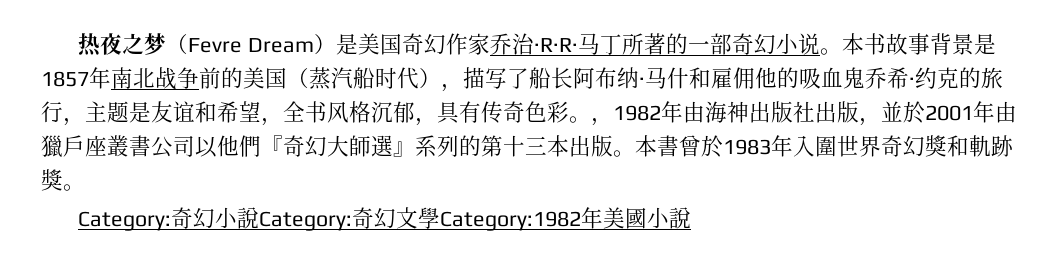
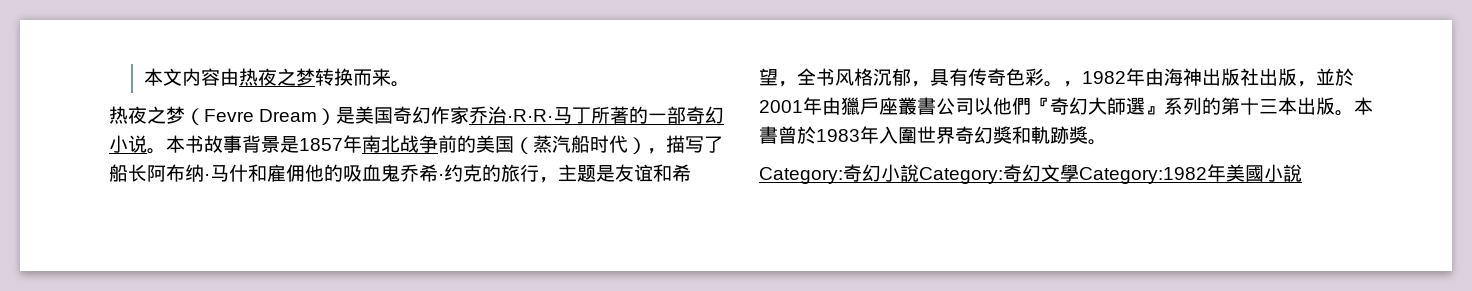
(77, 45) none -> [143,68,410,87] 本文内容由热夜之梦转换而来。 //

